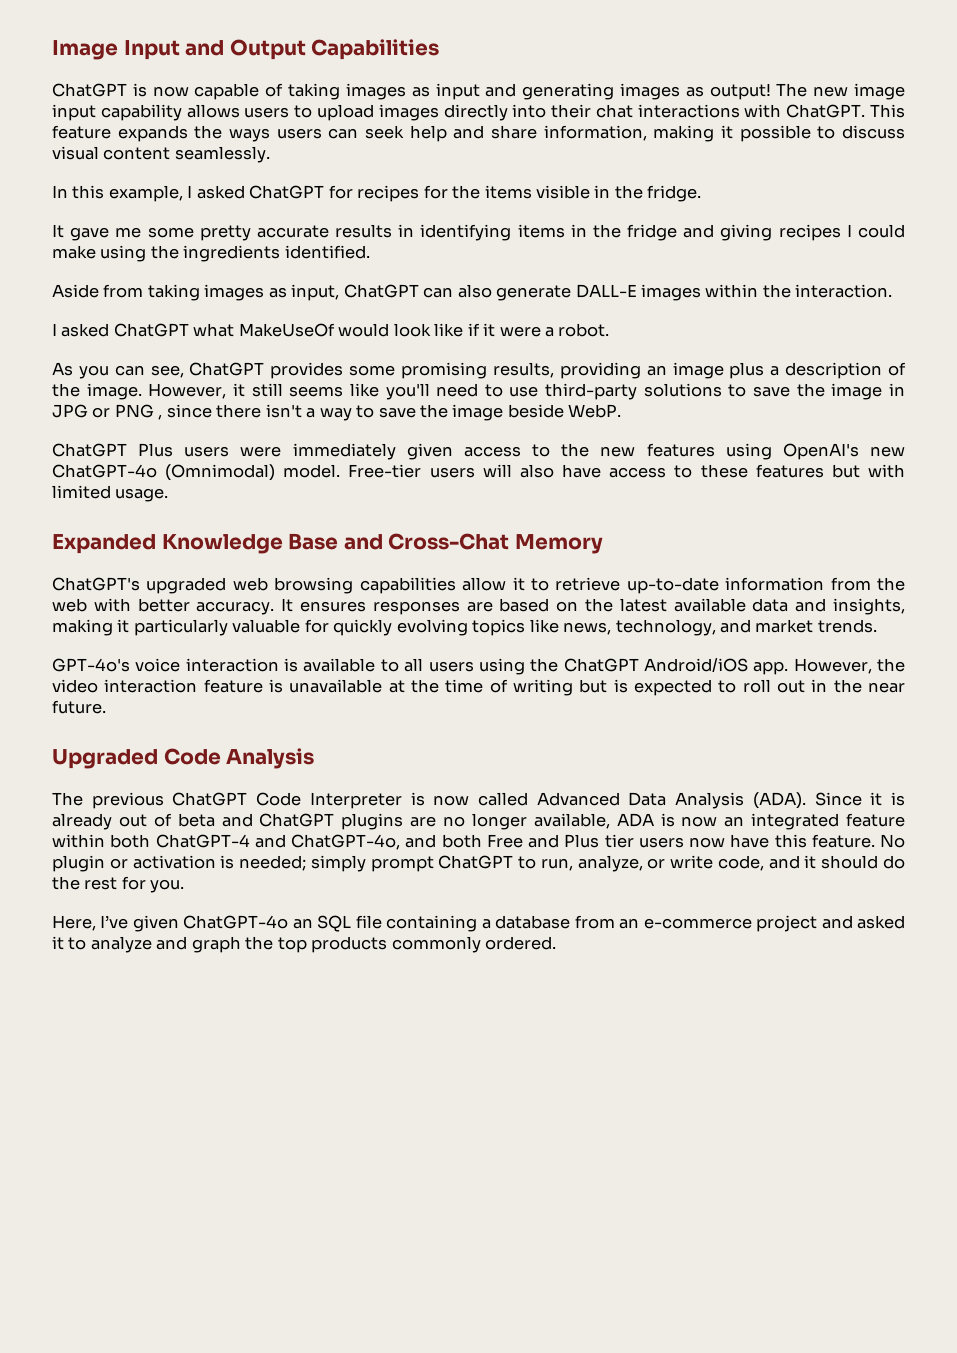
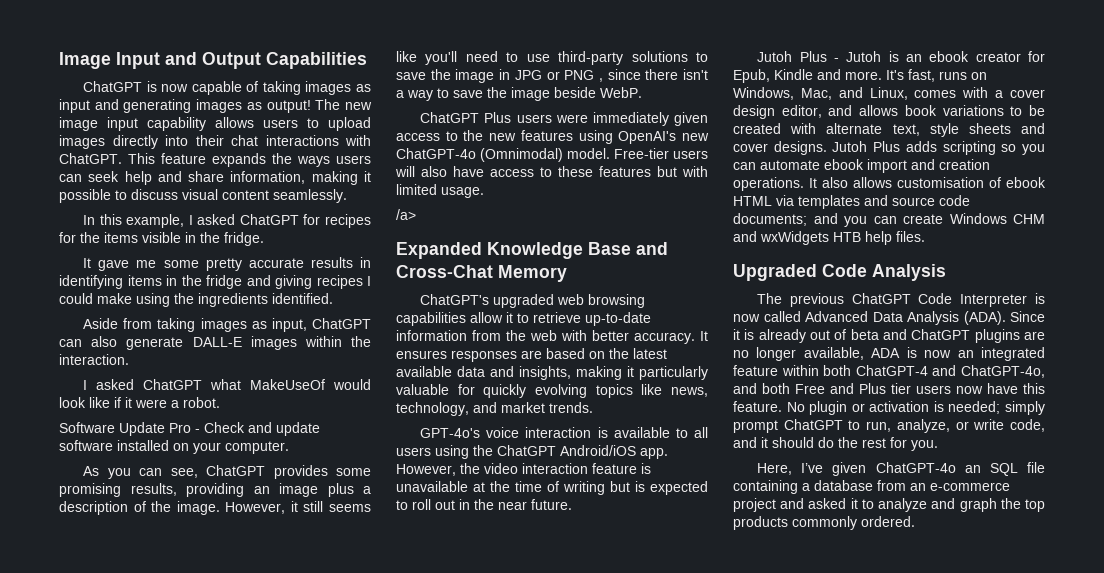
(610, 330) none -> [59,422,320,436] [59,440,289,454] // Software Update Pro - Check and update software installed on your computer.
(169, 495) none -> [396,209,416,220] // /a>
(106, 707) none -> [757,51,1045,62] [733,69,987,83] [733,87,1045,100] [733,105,1045,119] [733,123,1045,137] [733,141,1045,155] [733,159,990,173] [733,177,1046,191] [733,195,970,209] [733,213,1045,227] [733,231,925,245] // Jutoh Plus - Jutoh is an ebook creator for Epub, Kindle and more. It's fast, runs on Windows, Mac, and Linux, comes with a cover design editor, and allows book variations to be created with alternate text, style sheets and cover designs. Jutoh Plus adds scripting so you can automate ebook import and creation operations. It also allows customisation of ebook HTML via templates and source code documents; and you can create Windows CHM and wxWidgets HTB help files.

